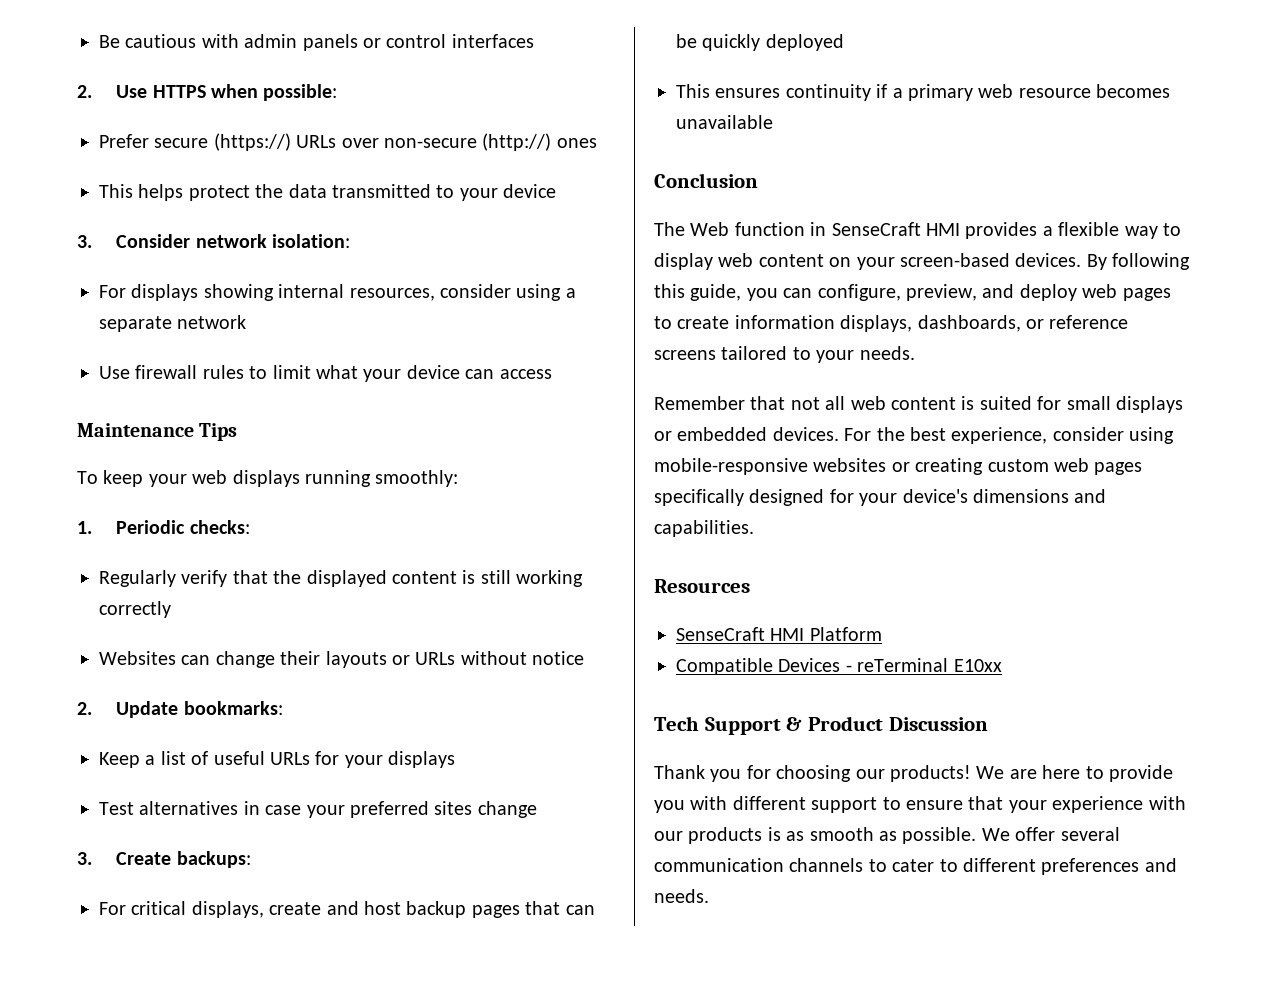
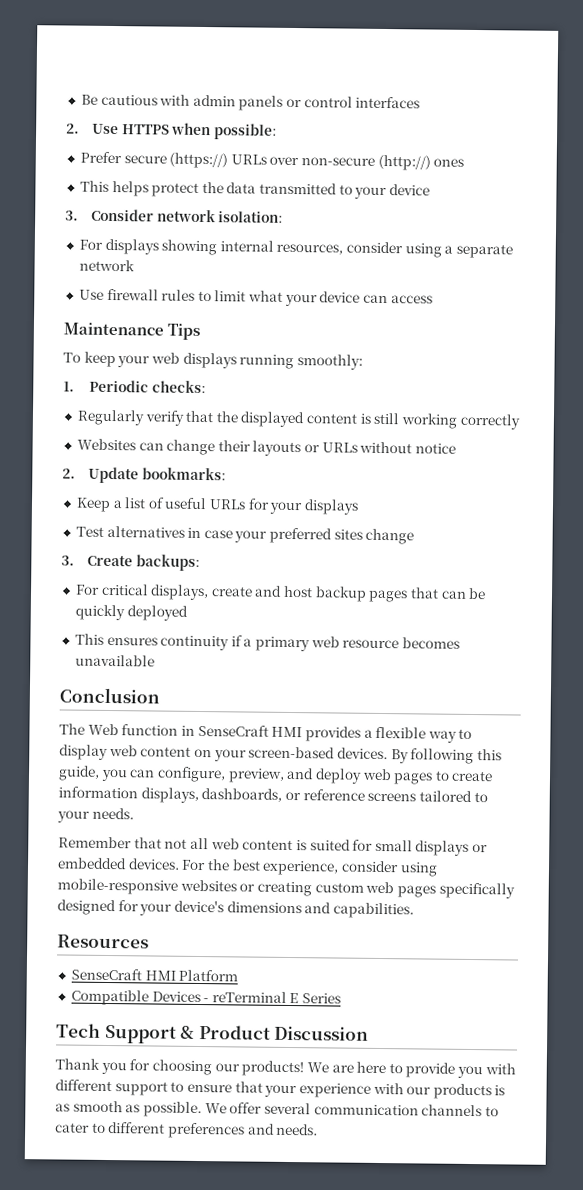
[953,659,1002,672] E10xx -> [289,993,342,1004] E Series

